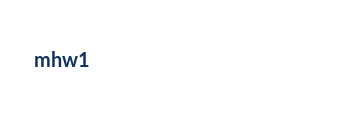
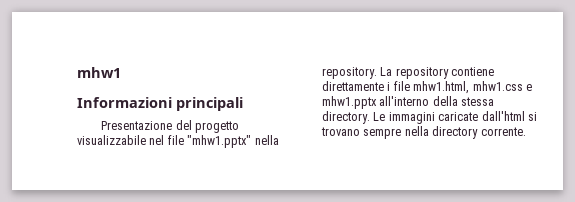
(90, 59) none -> [77,97,243,111] [101,120,239,133] [77,135,279,148] [322,67,495,79] [322,81,532,94] [322,96,495,109] [322,111,537,124] [321,126,526,139] // Informazioni principali // Presentazione del progetto visualizzabile nel file "mhw1.pptx" nella repository. La repository contiene direttamente i file mhw1.html, mhw1.css e mhw1.pptx all'interno della stessa directory. Le immagini caricate dall'html si trovano sempre nella directory corrente.

